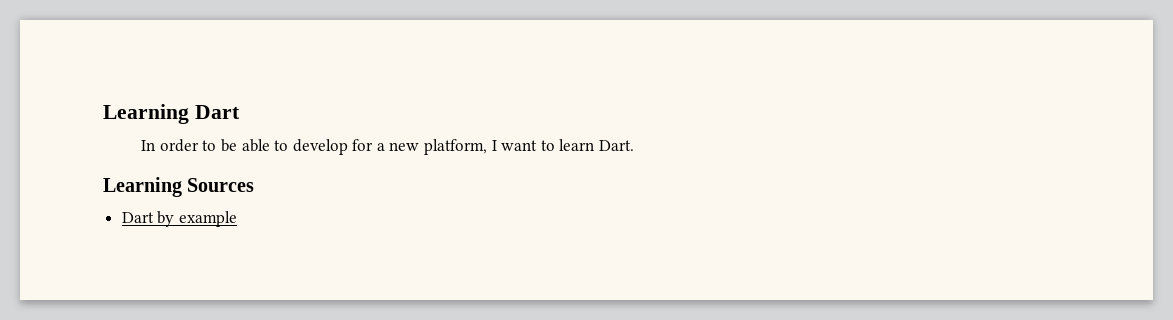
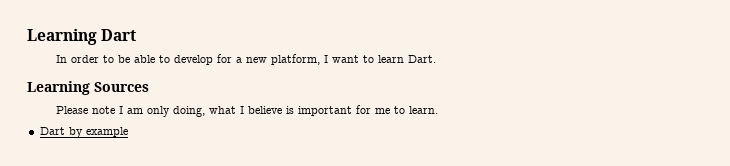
(255, 185) none -> [56,105,439,117] // Please note I am only doing, what I believe is important for me to learn.

